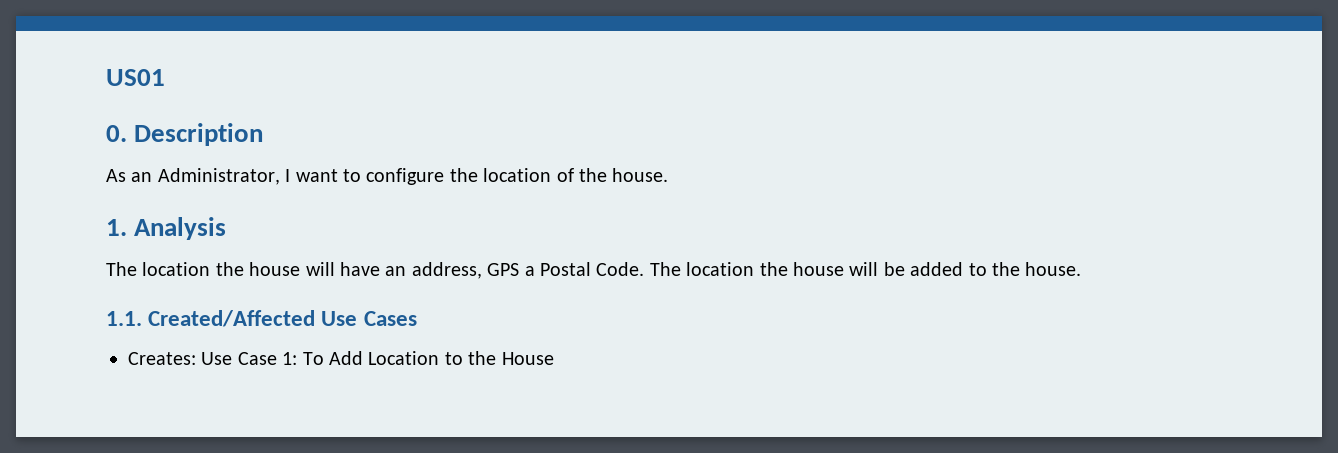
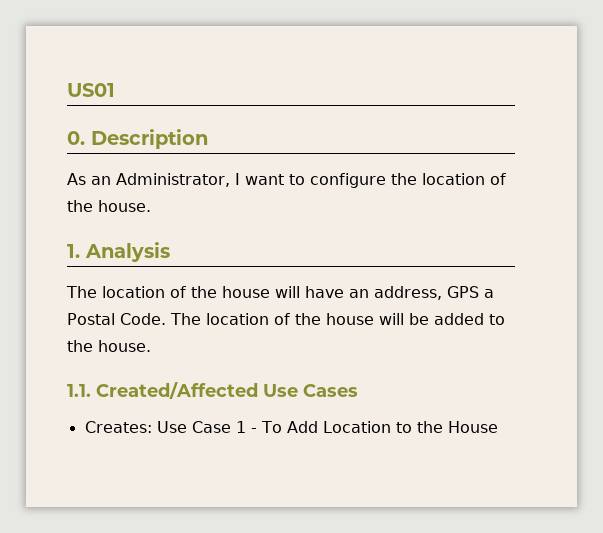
(211, 269) none -> [170,286,186,298] of
(755, 269) none -> [274,313,290,325] of
[282,352,298,365] 1: -> [235,421,257,433] 1 -

